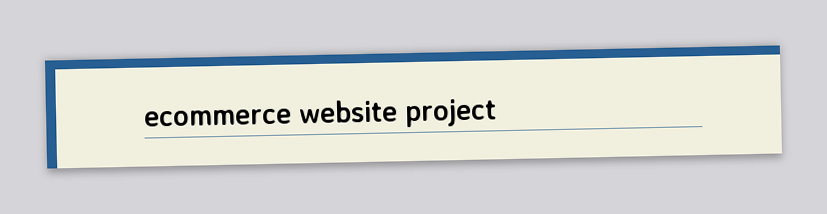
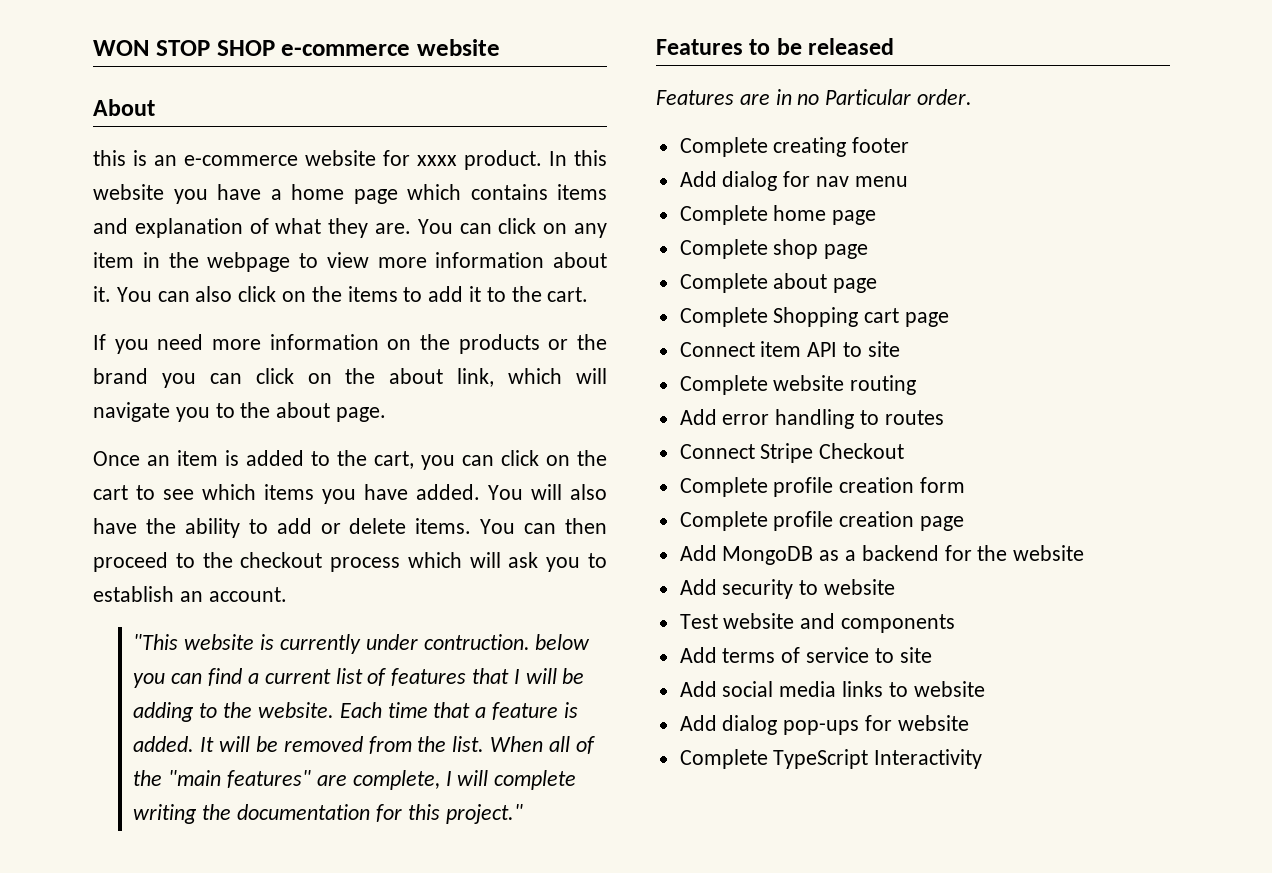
[144,98,497,128] ecommerce website project -> [93,39,500,56] [93,99,155,116] [93,150,607,170] [93,184,607,204] [93,218,608,238] [93,252,607,272] [93,286,589,302] [93,334,607,354] [93,368,608,388] [93,402,387,422] [93,450,607,470] [93,484,607,504] [93,518,607,538] [93,552,607,572] [93,586,287,602] [133,634,591,654] [133,668,585,688] [133,702,578,722] [133,736,595,754] [133,770,577,790] [133,804,523,824] [656,38,895,55] [656,89,973,105] [679,137,910,157] [679,171,908,191] [679,205,877,225] [679,239,869,259] [679,273,878,293] [679,307,950,327] [679,341,900,357] [679,375,917,395] [679,409,944,429] [679,443,905,463] [679,477,966,497] [679,511,965,531] [679,545,1085,565] [679,579,896,599] [679,613,956,633] [679,647,932,663] [679,681,985,697] [679,715,969,735] [679,749,983,769] WON STOP SHOP e-commerce website // About // this is an e-commerce website for xxxx product. In this website you have a home page which contains items and explanation of what they are. You can click on any item in the webpage to view more information about it. You can also click on the items to add it to the cart. // If you need more information on the products or the brand you can click on the about link, which will navigate you to the about page. // Once an item is added to the cart, you can click on the cart to see which items you have added. You will also have the ability to add or delete items. You can then proceed to the checkout process which will ask you to establish an account. // "This website is currently under contruction. below you can find a current list of features that I will be adding to the website. Each time that a feature is added. It will be removed from the list. When all of the "main features" are complete, I will complete writing the documentation for this project." // Features to be released // Features are in no Particular order. // Complete creating footer // Add dialog for nav menu // Complete home page // Complete shop page // Complete about page // Complete Shopping cart page // Connect item API to site // Complete website routing // Add error handling to routes // Connect Stripe Checkout // Complete profile creation form // Complete profile creation page // Add MongoDB as a backend for the website // Add security to website // Test website and components // Add terms of service to site // Add social media links to website // Add dialog pop-ups for website // Complete TypeScript Interactivity

